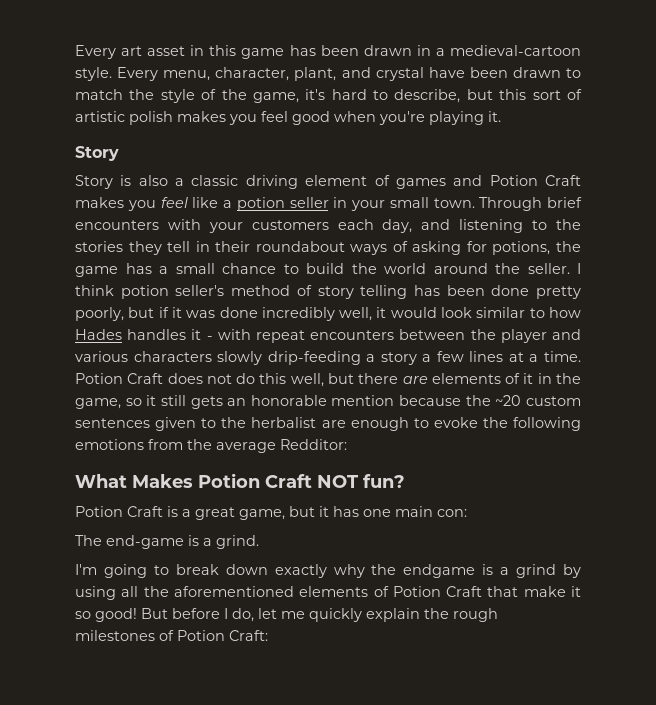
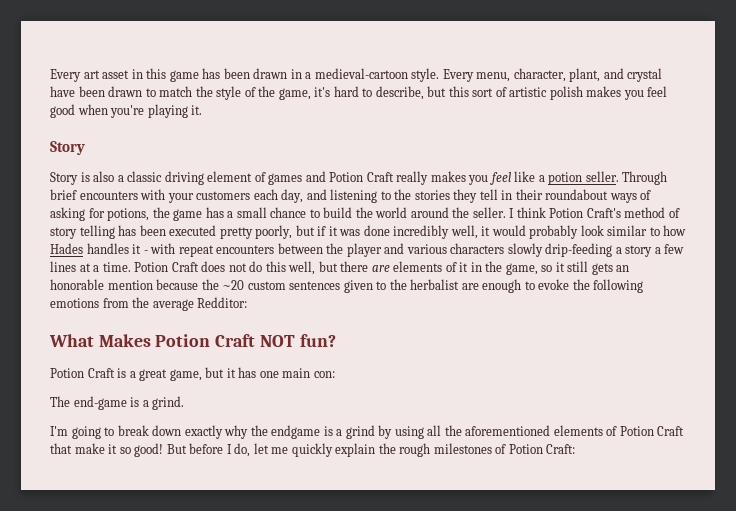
(581, 180) none -> [396,171,429,185] really
[289,197,475,211] seller in your small town. -> [585,171,619,182] seller.
[120,285,225,299] potion seller's -> [549,208,621,218] Potion Craft's
[491,285,530,296] done -> [169,225,217,236] executed
(437, 312) none -> [529,225,579,239] probably

